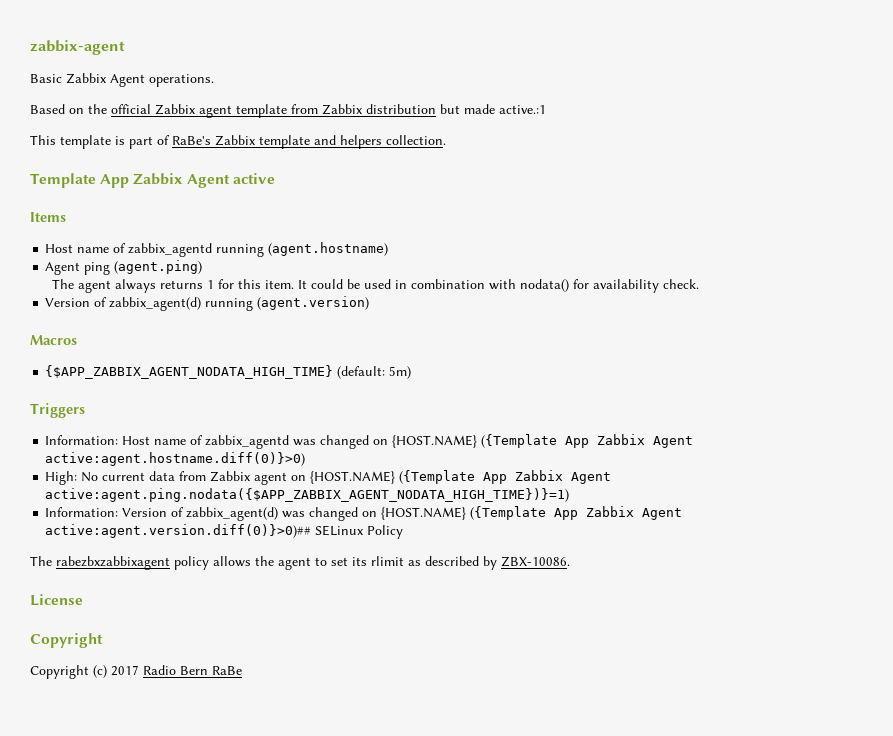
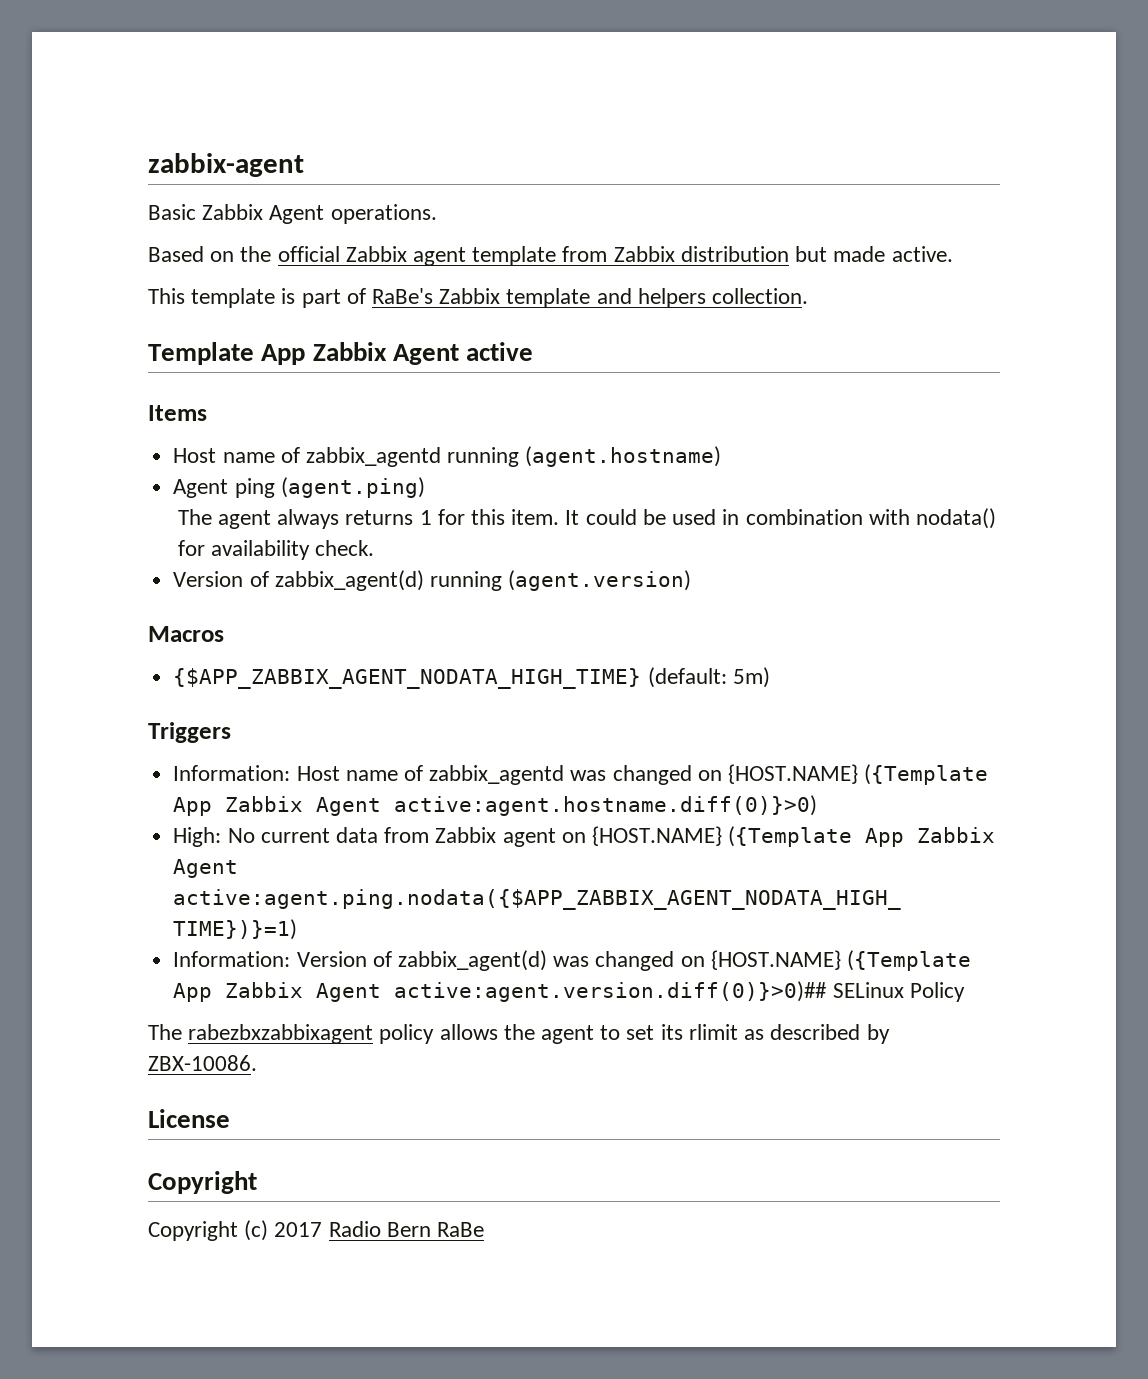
[499,105,546,114] active.:1 -> [891,246,953,262] active.

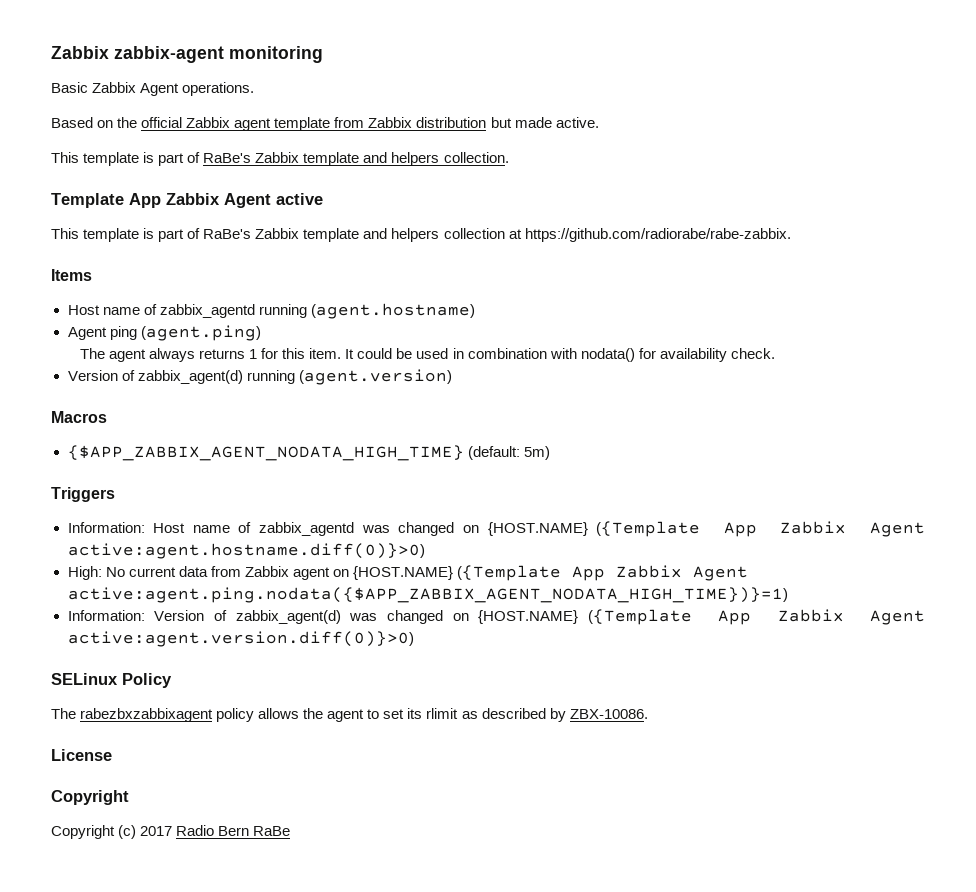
(148, 165) none -> [51,46,109,59] Zabbix
(304, 165) none -> [229,46,323,63] monitoring
(534, 351) none -> [51,228,791,242] // This template is part of RaBe's Zabbix template and helpers collection at https://github.com/radiorabe/rabe-zabbix.
[394,981,828,1002] active:agent.version.diff(0)}>0)## -> [67,631,414,647] active:agent.version.diff(0)}>0) //

